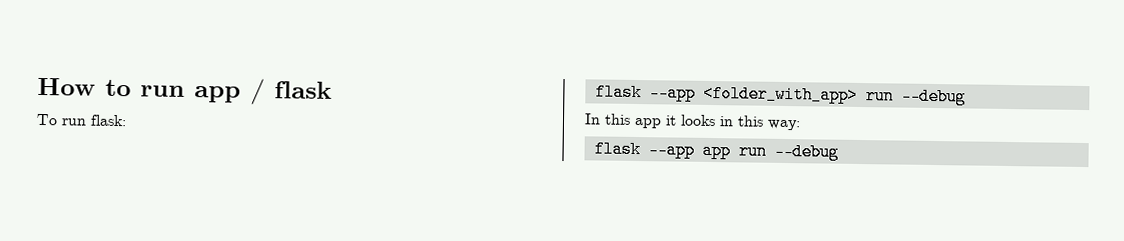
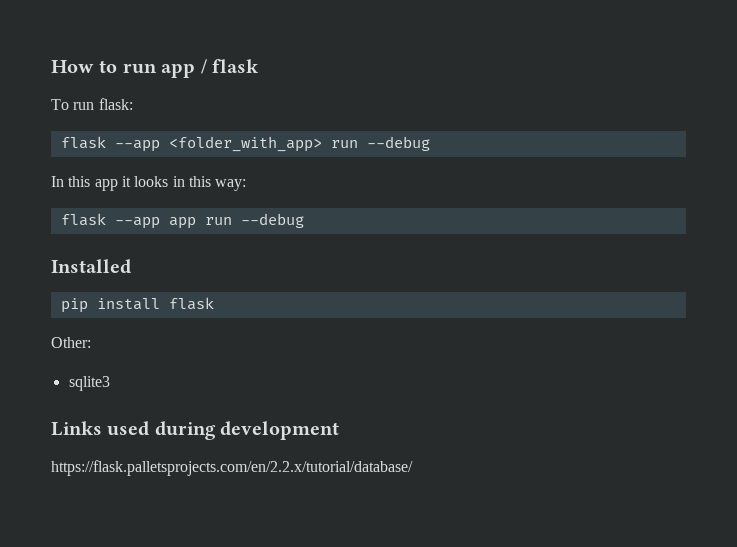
(839, 151) none -> [51,259,131,274] [60,297,214,313] [51,337,91,348] [68,376,110,391] [51,421,340,440] [51,460,413,476] // Installed // pip install flask // Other: // sqlite3 // Links used during development // https://flask.palletsprojects.com/en/2.2.x/tutorial/database/

